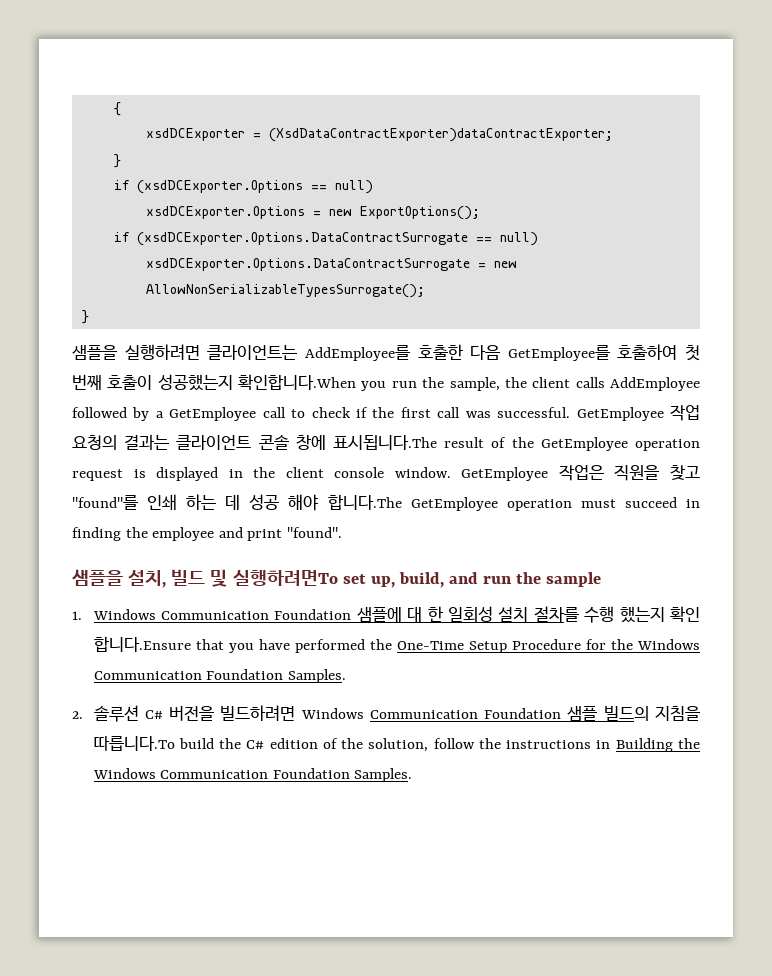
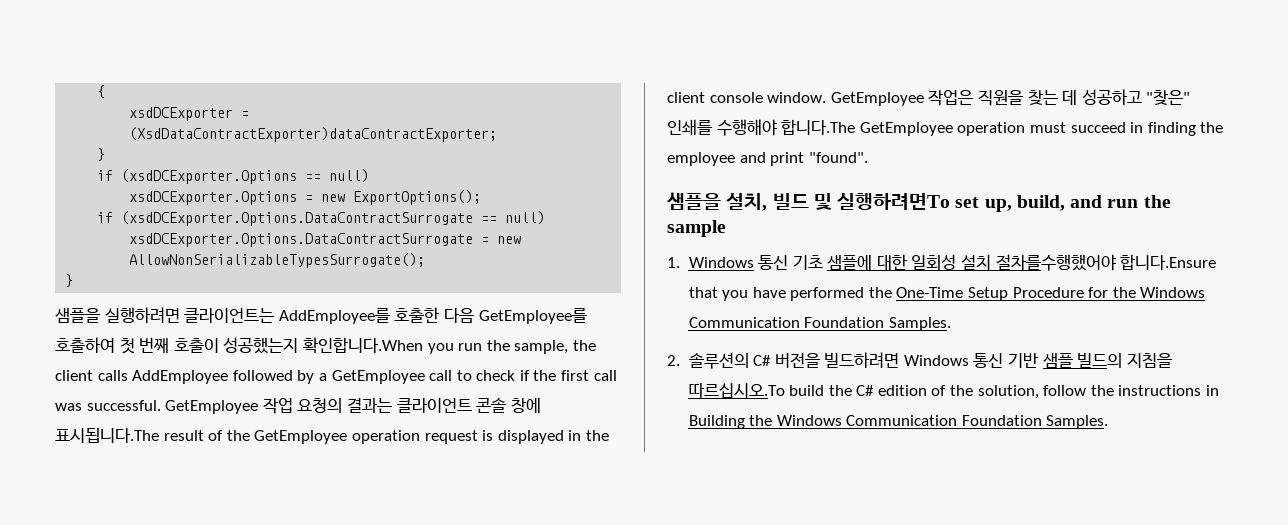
[670,465,700,480] [72,494,319,511] 찾고 "found"를 인쇄 하는 데 성공 해야 -> [1027,89,1191,105] [667,119,777,136] 찾는 데 성공하고 "찾은" 인쇄를 수행해야
[160,606,701,623] Communication Foundation 샘플에 대 한 일회성 설치 절차를 수행 했는지 확인 -> [758,254,1116,271] 통신 기초 샘플에 대한 일회성 설치 절차를수행했어야
[93,705,139,722] 솔루션 -> [688,352,749,369] 솔루션의
[369,708,562,719] Communication Foundation -> [973,353,1039,368] 통신 기반
[93,736,175,751] 따릅니다.To -> [688,383,785,398] 따르십시오.To

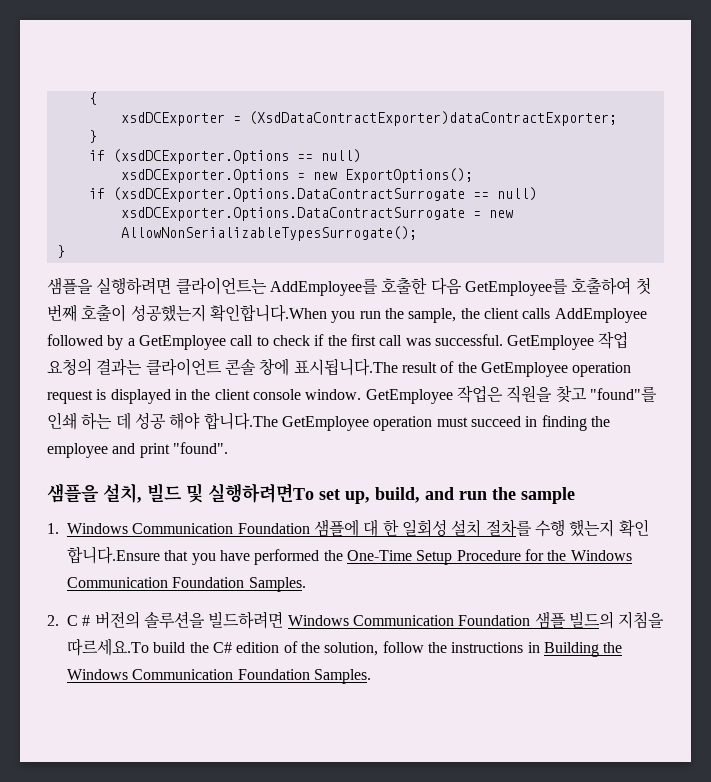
[1027,89,1191,105] [667,119,777,136] 찾는 데 성공하고 "찾은" 인쇄를 수행해야 -> [555,385,657,403] [47,412,201,430] 찾고 "found"를 인쇄 하는 데 성공 해야
[758,254,1116,271] 통신 기초 샘플에 대한 일회성 설치 절차를수행했어야 -> [132,519,649,537] Communication Foundation 샘플에 대 한 일회성 설치 절차를 수행 했는지 확인
[688,352,1039,369] 솔루션의 C# 버전을 빌드하려면 Windows 통신 기반 -> [67,611,531,629] C # 버전의 솔루션을 빌드하려면 Windows Communication Foundation
[688,383,785,398] 따르십시오.To -> [67,638,149,656] 따르세요.To

